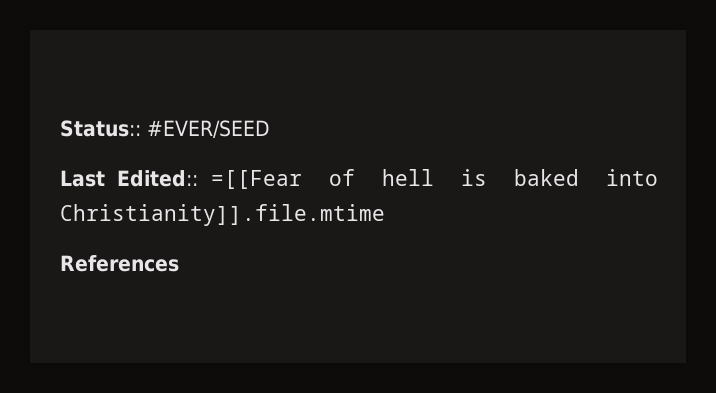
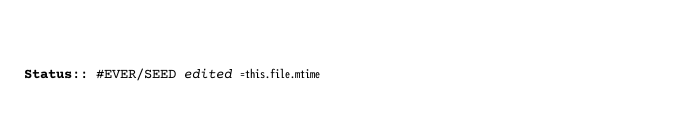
[60,169,658,189] [60,204,385,226] [60,255,179,272] // Last Edited:: =[[Fear of hell is baked into Christianity]].file.mtime // References -> [184,68,320,79] edited =this.file.mtime

